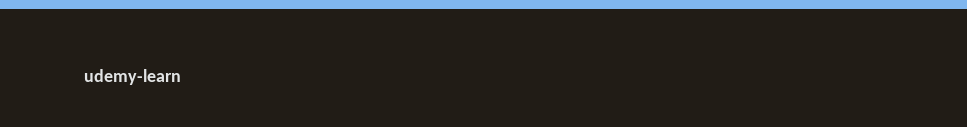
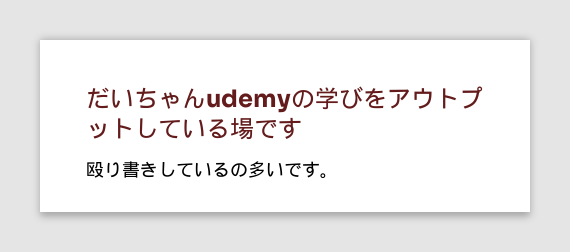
[84,69,181,85] udemy-learn -> [86,86,483,113] [86,117,302,140] [86,161,338,179] だいちゃんudemyの学びをアウトプットしている場です // 殴り書きしているの多いです。

